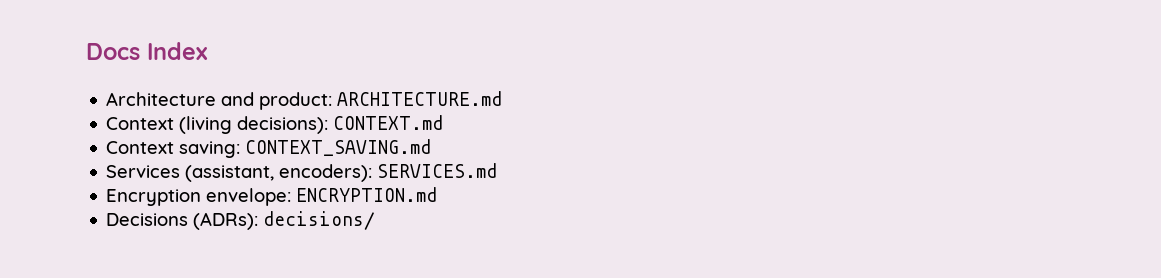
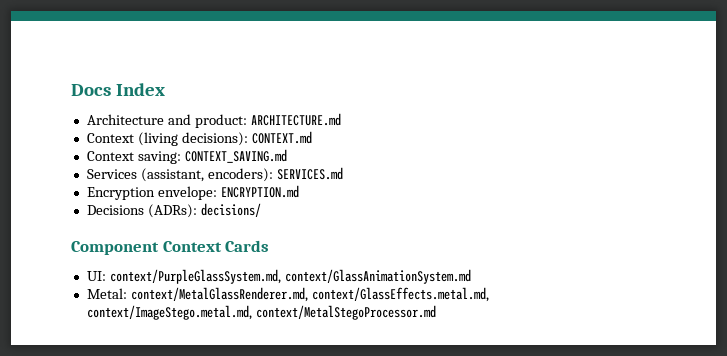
(376, 220) none -> [71,240,270,255] [86,269,471,284] [86,287,489,302] [86,305,436,320] // Component Context Cards // UI: context/PurpleGlassSystem.md, context/GlassAnimationSystem.md // Metal: context/MetalGlassRenderer.md, context/GlassEffects.metal.md, context/ImageStego.metal.md, context/MetalStegoProcessor.md

